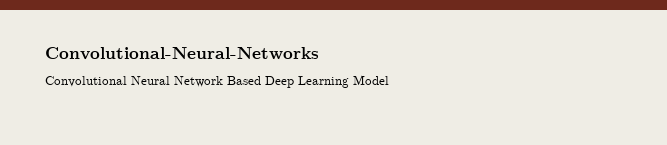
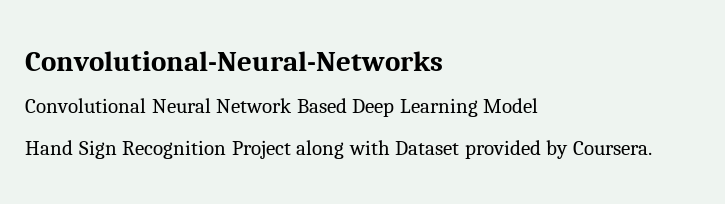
(389, 80) none -> [25,140,652,159] // Hand Sign Recognition Project along with Dataset provided by Coursera.

